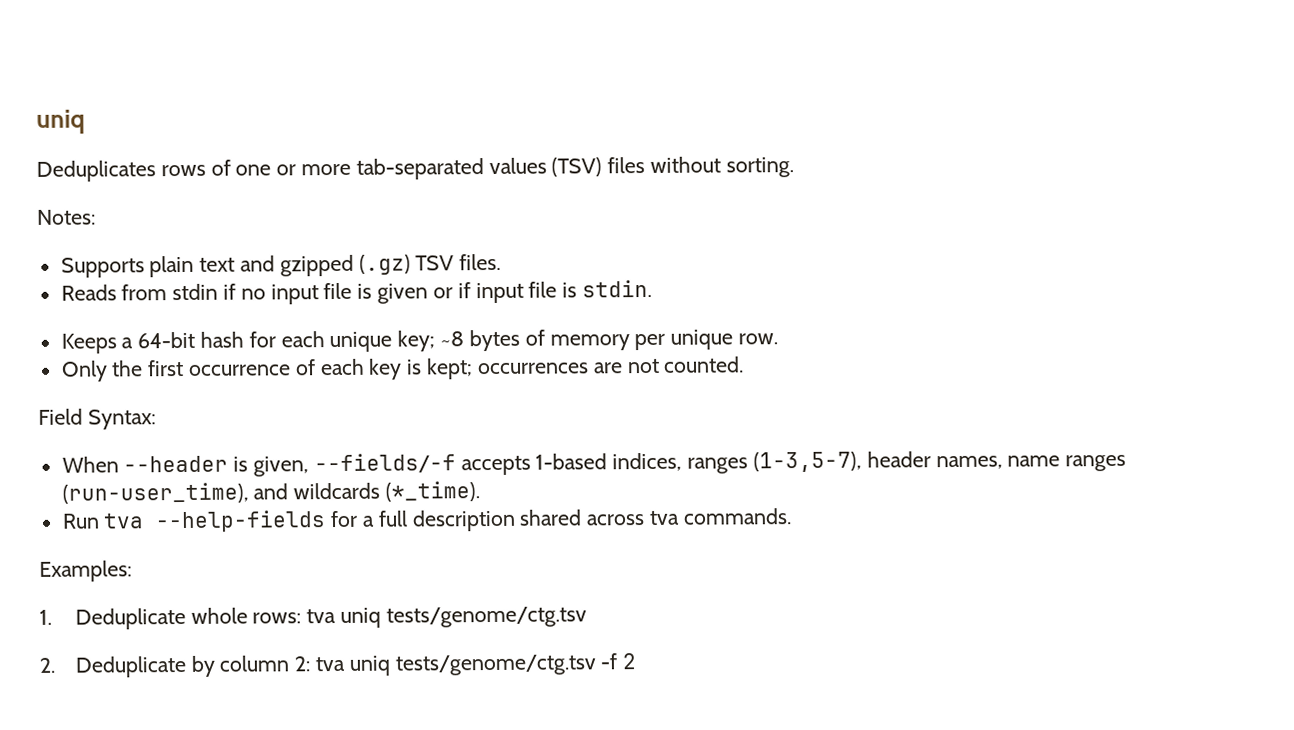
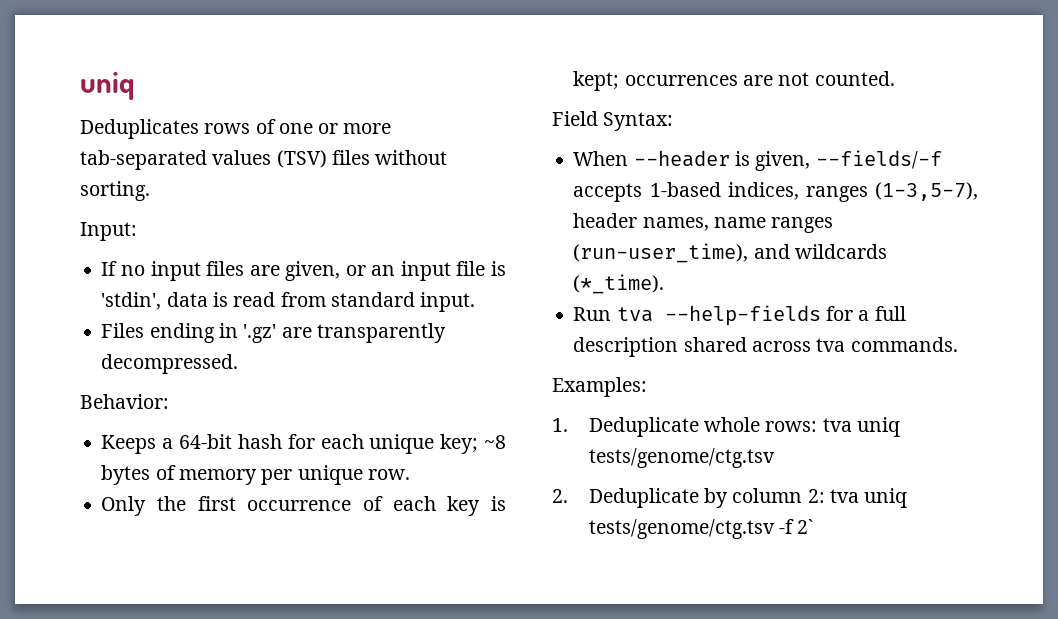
[36,209,96,225] [60,253,502,278] [60,279,652,305] Notes: // Supports plain text and gzipped (.gz) TSV files. // Reads from stdin if no input file is given or if input file is stdin. -> [80,222,137,241] [101,261,507,281] [101,292,476,312] [101,323,446,343] [101,354,239,374] [80,394,169,409] Input: // If no input files are given, or an input file is 'stdin', data is read from standard input. // Files ending in '.gz' are transparently decompressed. // Behavior:
[622,653,637,670] 2 -> [797,519,814,534] 2`

